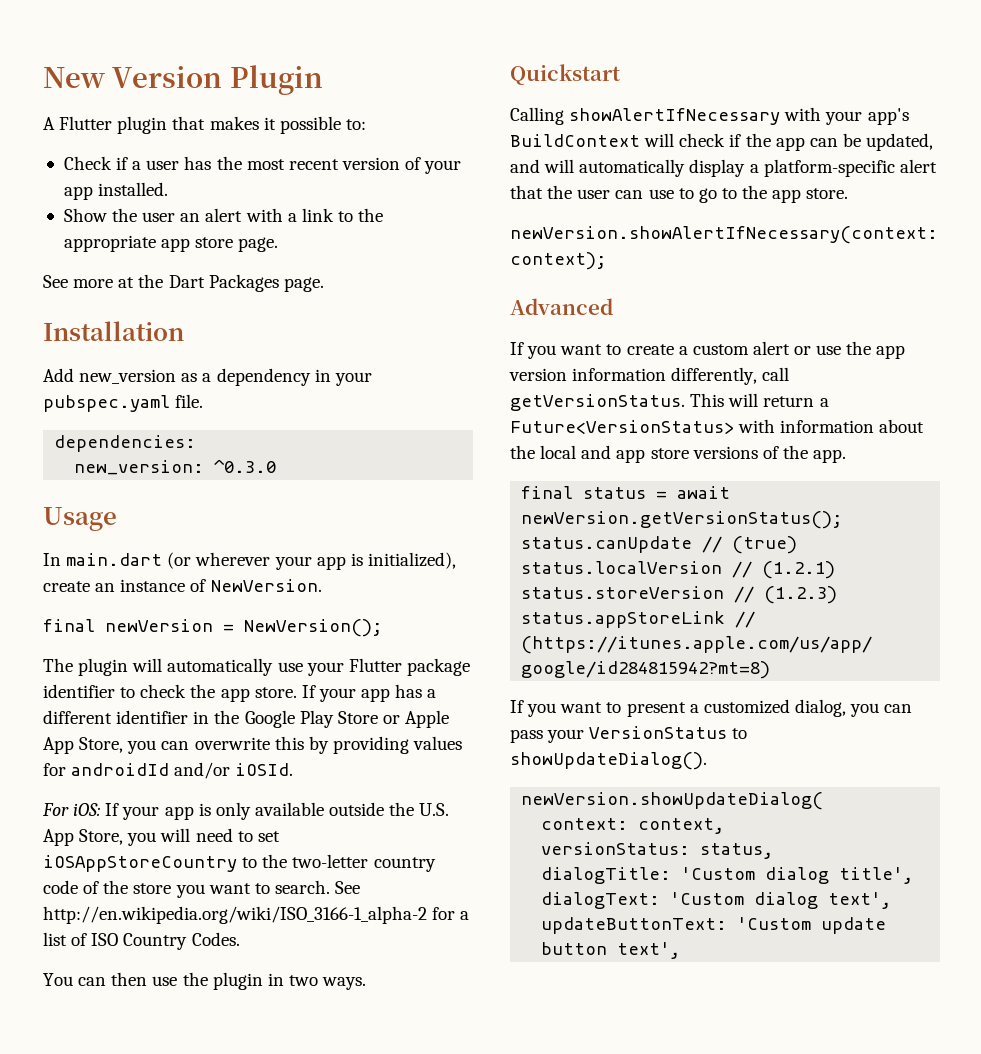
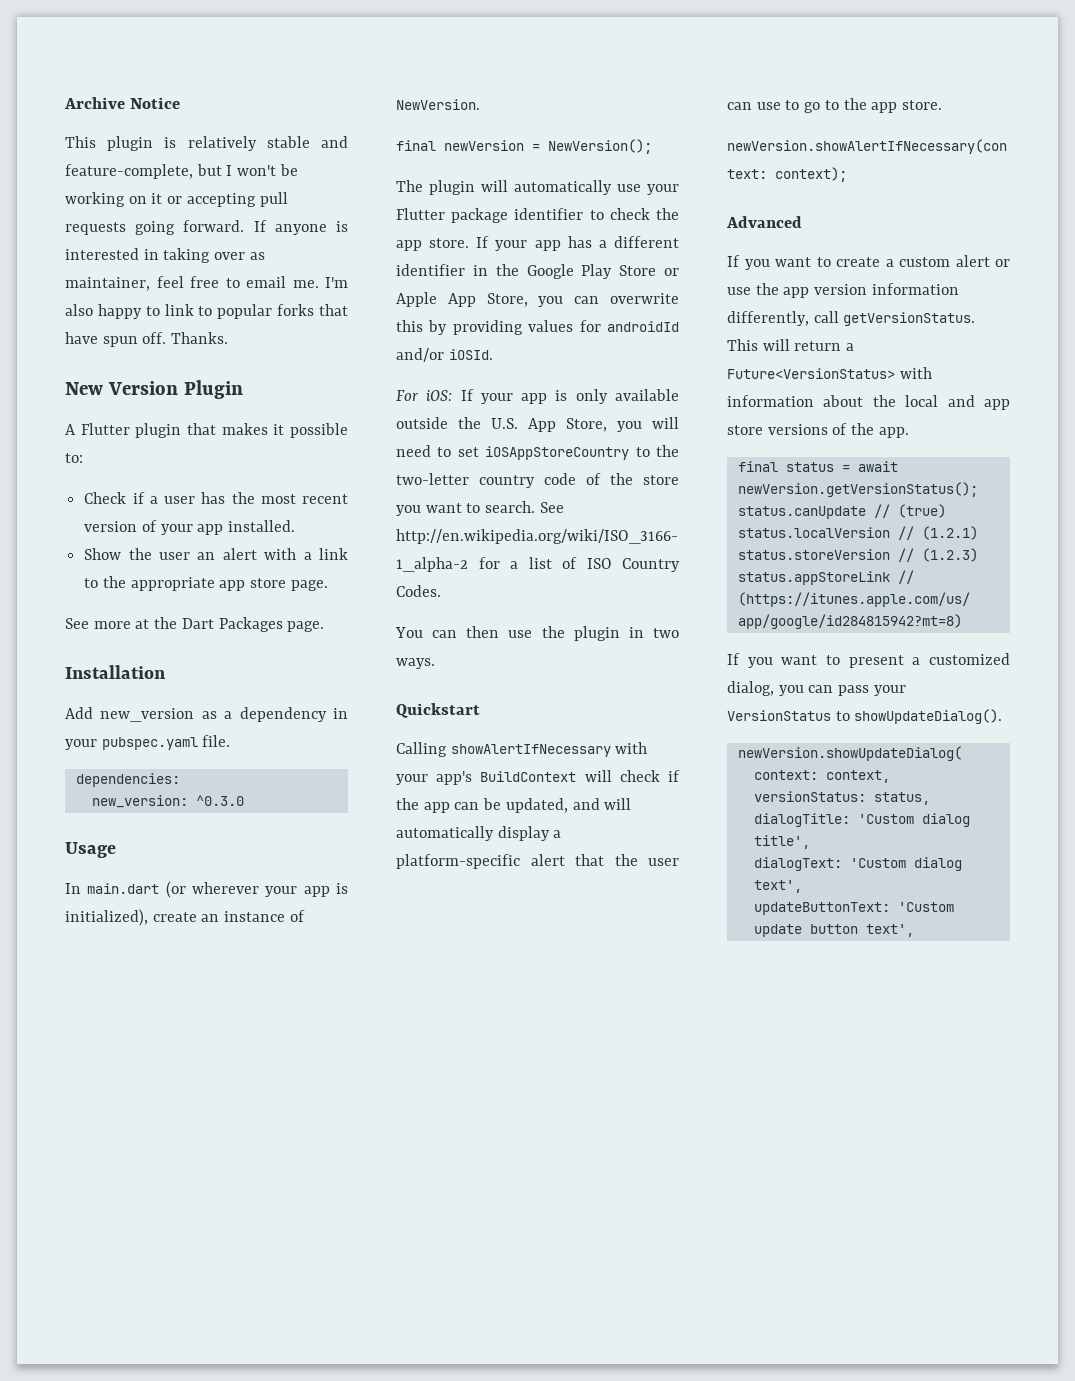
(43, 77) none -> [64,97,181,109] [65,136,348,151] [65,164,298,179] [65,192,288,207] [65,220,348,235] [65,248,265,263] [65,276,348,291] [65,304,348,319] [65,332,229,347] Archive Notice // This plugin is relatively stable and feature-complete, but I won't be working on it or accepting pull requests going forward. If anyone is interested in taking over as maintainer, feel free to email me. I'm also happy to link to popular forks that have spun off. Thanks. //

